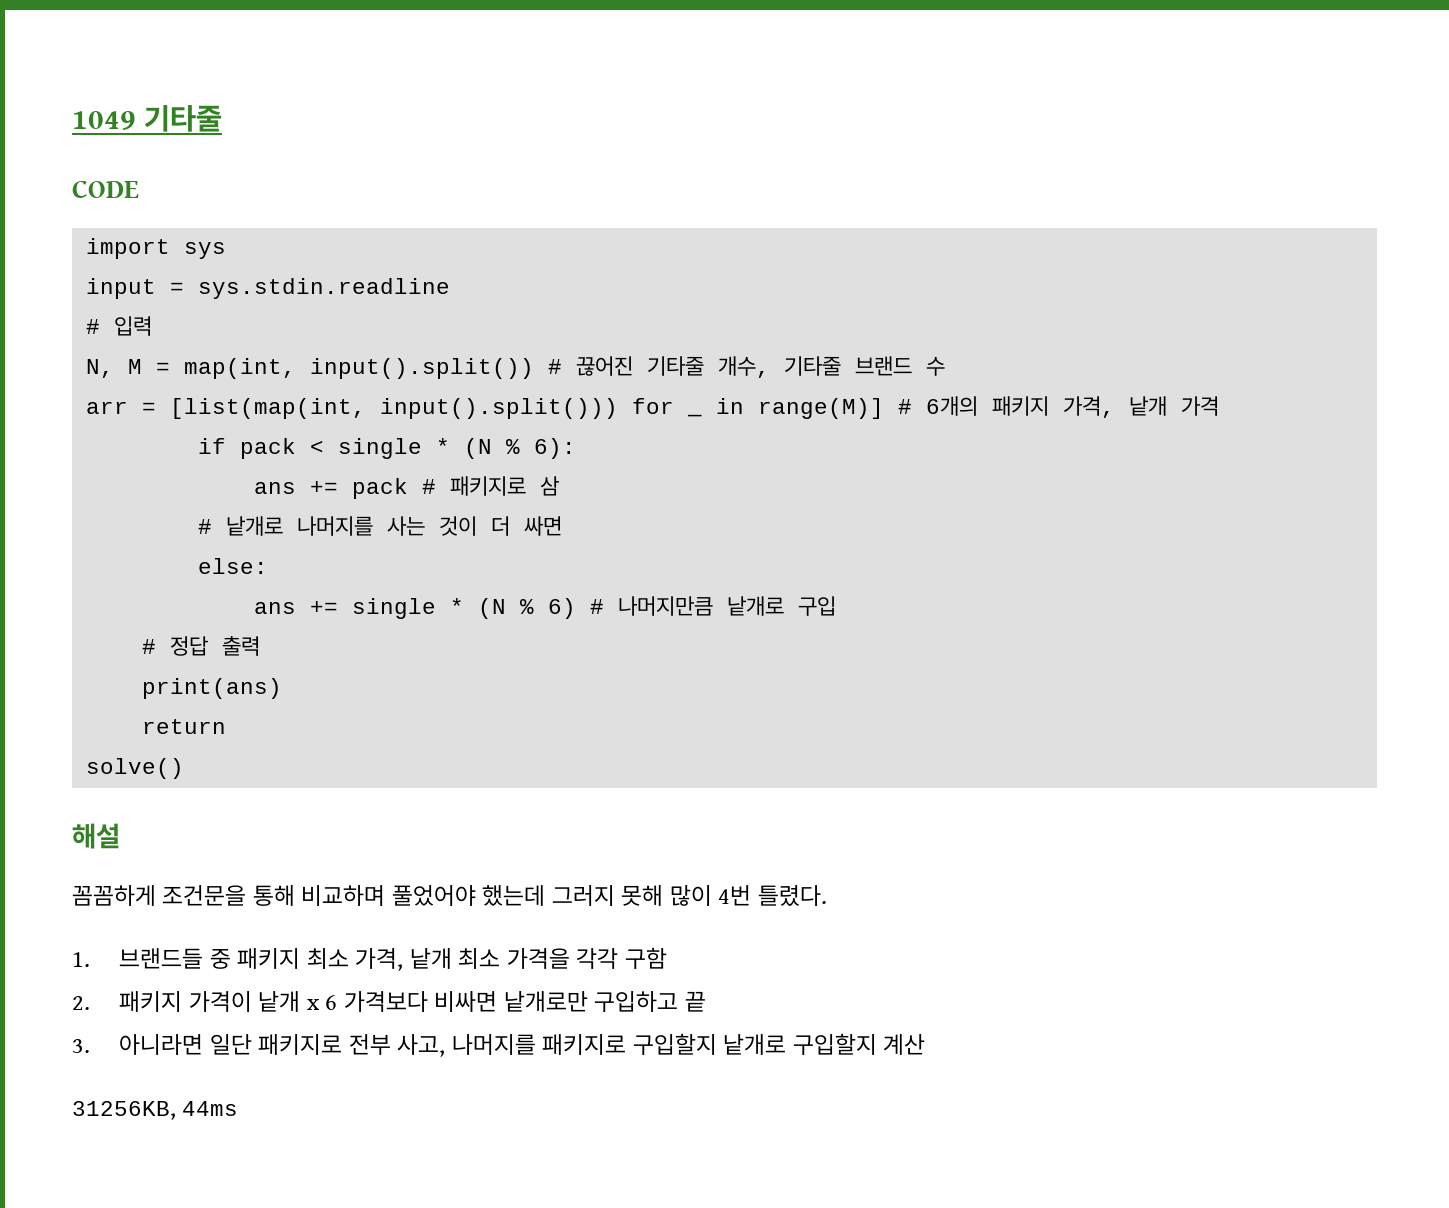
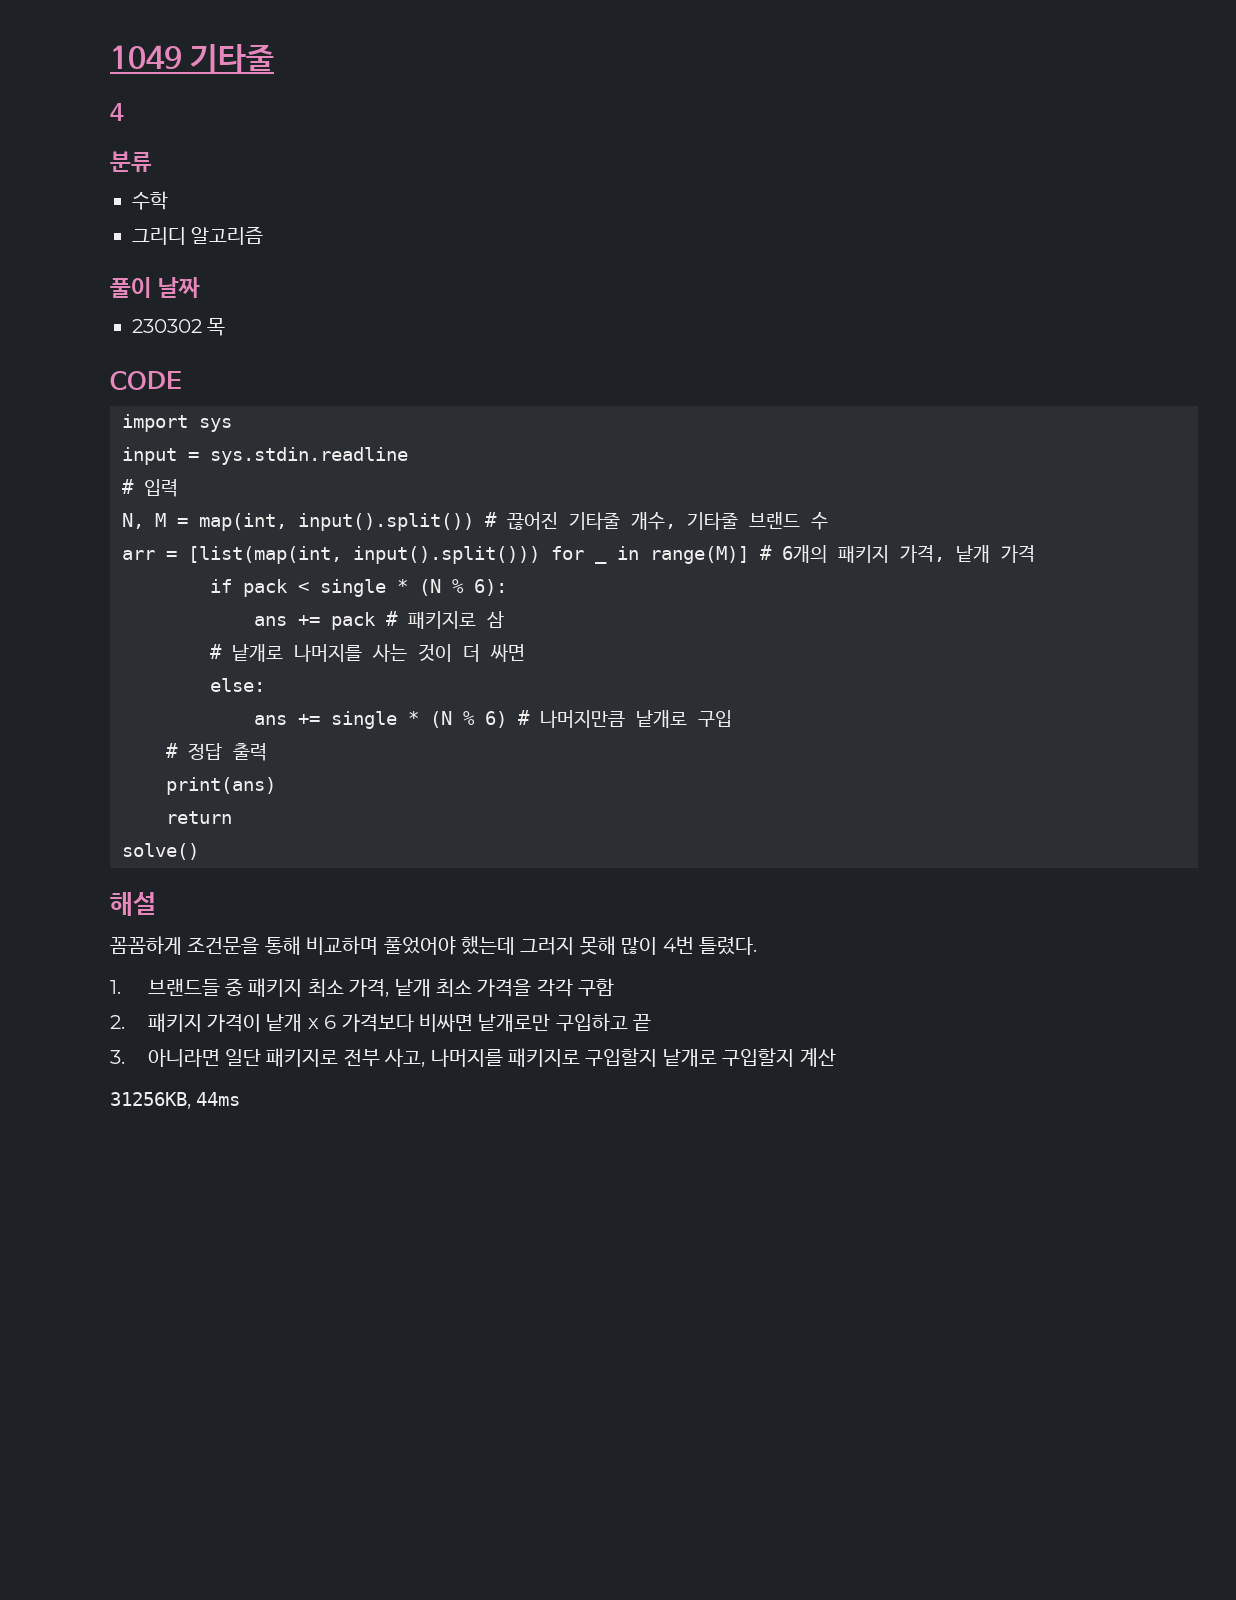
(223, 118) none -> [110,103,124,121] [110,151,152,173] [132,191,168,210] [132,226,264,245] [110,277,201,298] [132,318,226,336] // 4 // 분류 // 수학 // 그리디 알고리즘 // 풀이 날짜 // 230302 목

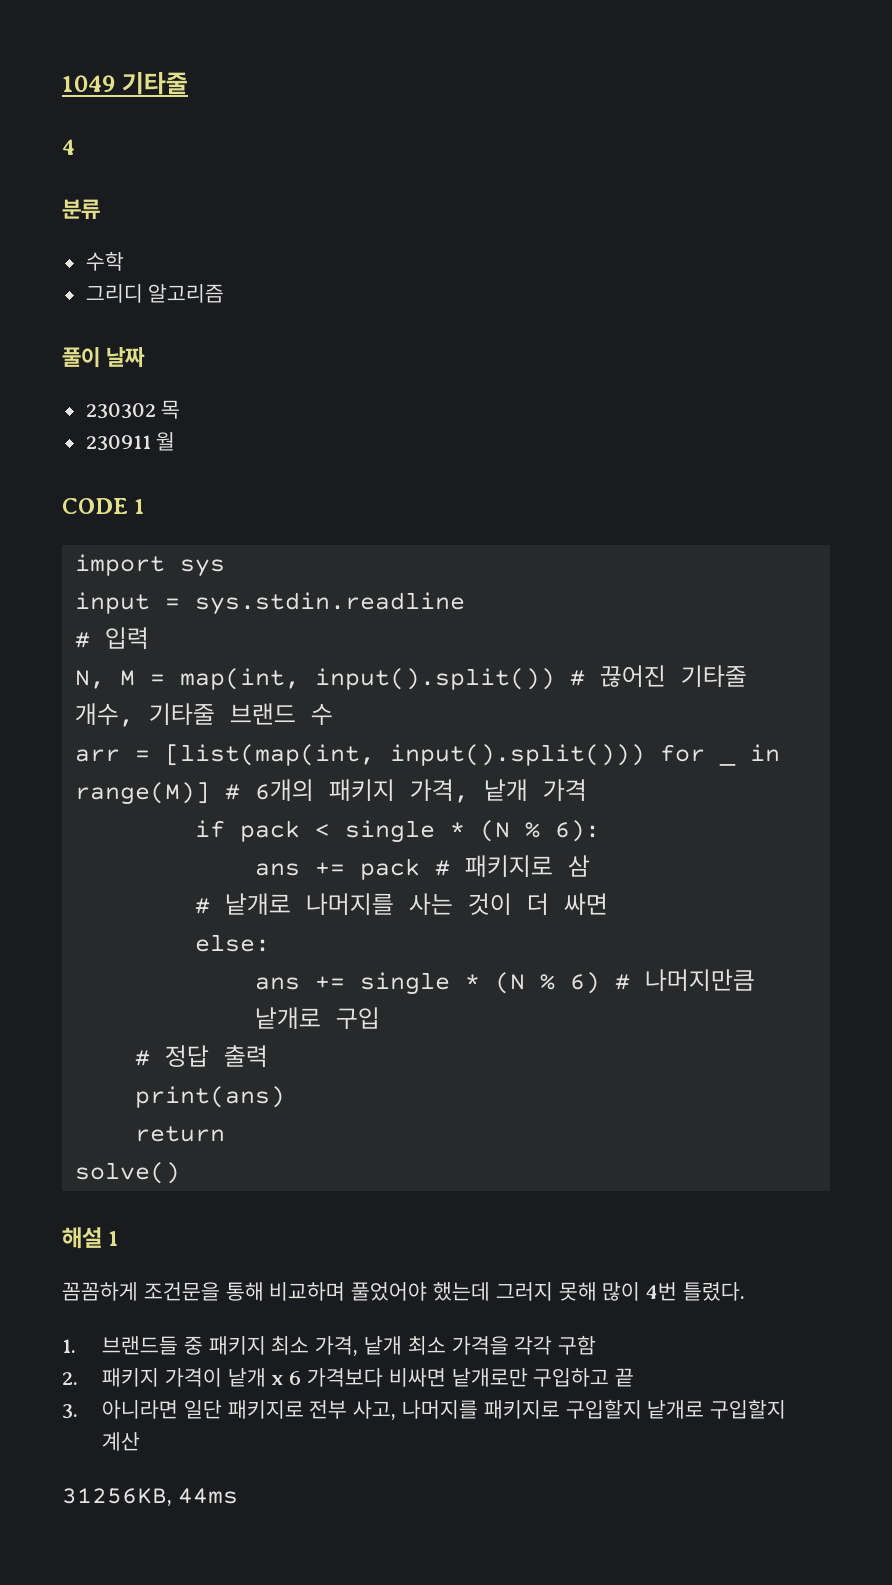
(226, 327) none -> [85,432,176,451] // 230911 월
(182, 380) none -> [134,499,145,514] 1
(156, 904) none -> [108,1231,119,1246] 1

